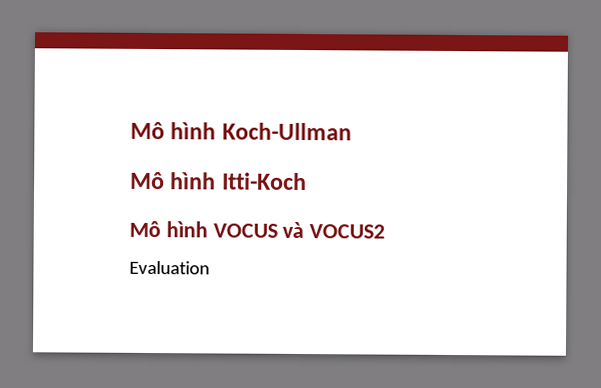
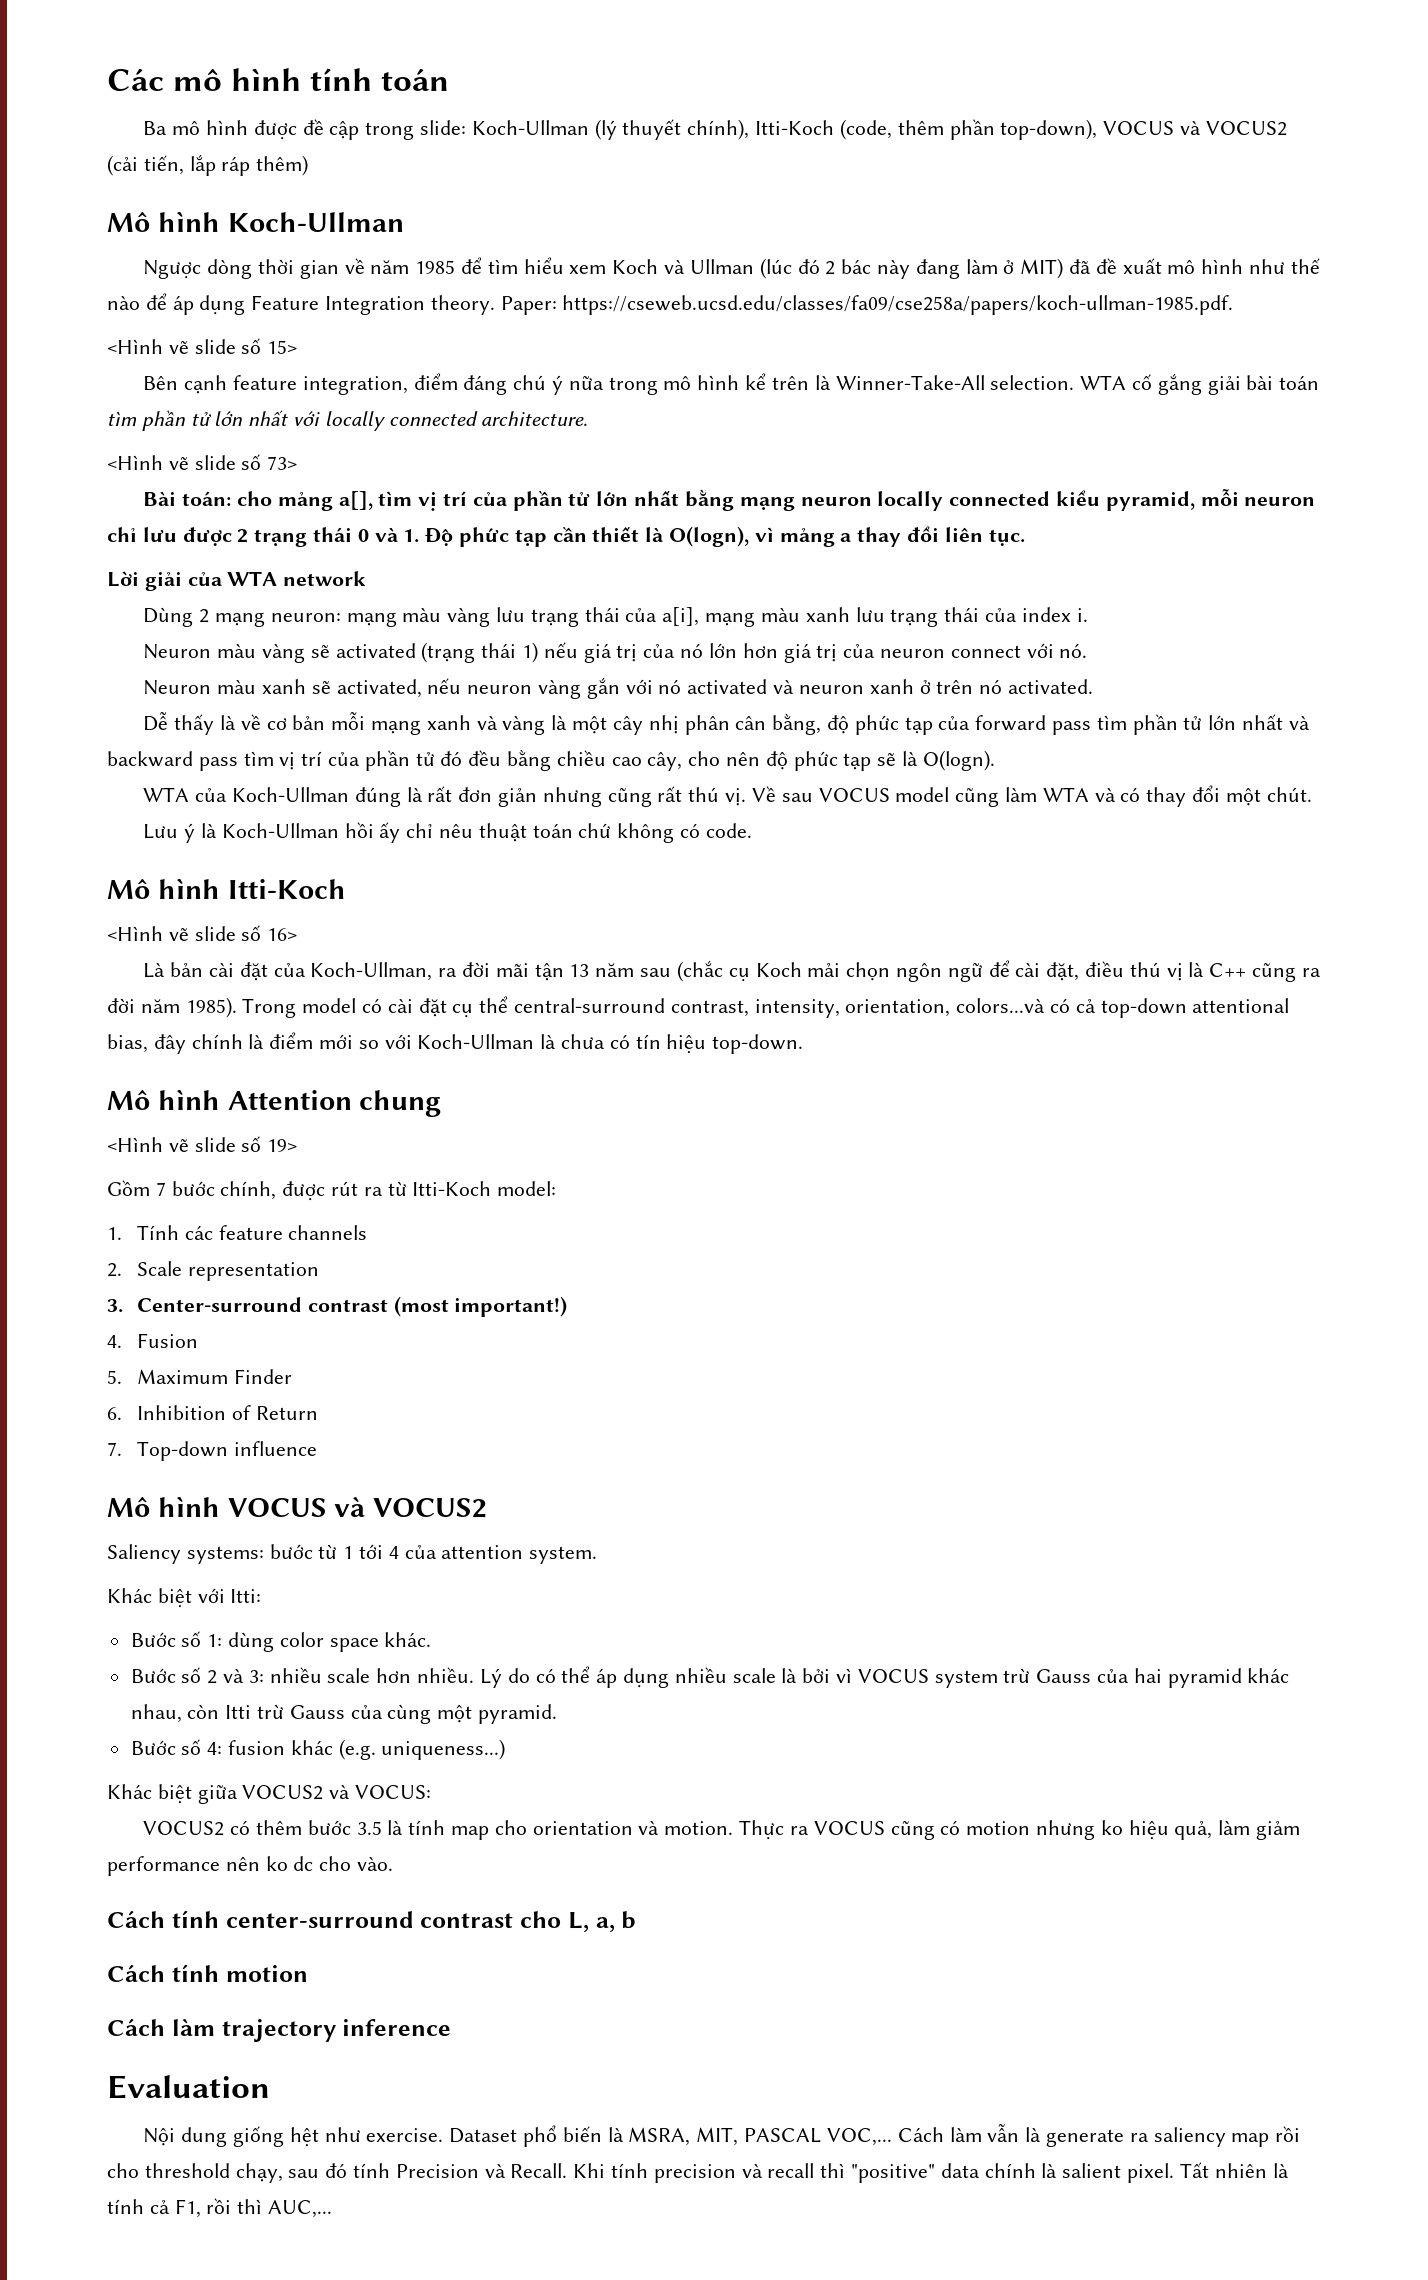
[130,121,352,141] [130,171,307,191] Mô hình Koch-Ullman // Mô hình Itti-Koch -> [107,68,450,91] [143,119,1287,140] [107,154,309,176] [107,211,404,232] [143,257,1320,279] [107,293,1234,315] [107,338,298,354] [143,373,1320,395] [107,410,589,431] [107,454,298,470] [143,489,1316,511] [107,526,1025,547] [107,571,367,591] [143,607,1088,627] [143,642,1088,663] [143,677,1093,699] [143,711,1310,735] [107,749,995,771] [143,785,1312,807] [143,822,752,843] [107,878,346,899] [107,925,298,941] [143,960,1321,982] [107,996,1290,1018] [107,1032,804,1054] [107,1089,442,1117] [107,1136,298,1152] [107,1180,557,1201] [107,1225,368,1240] [107,1261,319,1281] [107,1296,568,1317] [107,1333,198,1348] [107,1369,292,1384] [107,1405,318,1420] [107,1441,317,1461] Các mô hình tính toán // Ba mô hình được đề cập trong slide: Koch-Ullman (lý thuyết chính), Itti-Koch (code, thêm phần top-down), VOCUS và VOCUS2 (cải tiến, lắp ráp thêm) // Mô hình Koch-Ullman // Ngược dòng thời gian về năm 1985 để tìm hiểu xem Koch và Ullman (lúc đó 2 bác này đang làm ở MIT) đã đề xuất mô hình như thế nào để áp dụng Feature Integration theory. Paper: https://cseweb.ucsd.edu/classes/fa09/cse258a/papers/koch-ullman-1985.pdf. // <Hình vẽ slide số 15> // Bên cạnh feature integration, điểm đáng chú ý nữa trong mô hình kể trên là Winner-Take-All selection. WTA cố gắng giải bài toán tìm phần tử lớn nhất với locally connected architecture. // <Hình vẽ slide số 73> // Bài toán: cho mảng a[], tìm vị trí của phần tử lớn nhất bằng mạng neuron locally connected kiểu pyramid, mỗi neuron chỉ lưu được 2 trạng thái 0 và 1. Độ phức tạp cần thiết là O(logn), vì mảng a thay đổi liên tục. // Lời giải của WTA network // Dùng 2 mạng neuron: mạng màu vàng lưu trạng thái của a[i], mạng màu xanh lưu trạng thái của index i. // Neuron màu vàng sẽ activated (trạng thái 1) nếu giá trị của nó lớn hơn giá trị của neuron connect với nó. // Neuron màu xanh sẽ activated, nếu neuron vàng gắn với nó activated và neuron xanh ở trên nó activated. // Dễ thấy là về cơ bản mỗi mạng xanh và vàng là một cây nhị phân cân bằng, độ phức tạp của forward pass tìm phần tử lớn nhất và backward pass tìm vị trí của phần tử đó đều bằng chiều cao cây, cho nên độ phức tạp sẽ là O(logn). // WTA của Koch-Ullman đúng là rất đơn giản nhưng cũng rất thú vị. Về sau VOCUS model cũng làm WTA và có thay đổi một chút. // Lưu ý là Koch-Ullman hồi ấy chỉ nêu thuật toán chứ không có code. // Mô hình Itti-Koch // <Hình vẽ slide số 16> // Là bản cài đặt của Koch-Ullman, ra đời mãi tận 13 năm sau (chắc cụ Koch mải chọn ngôn ngữ để cài đặt, điều thú vị là C++ cũng ra đời năm 1985). Trong model có cài đặt cụ thể central-surround contrast, intensity, orientation, colors...và có cả top-down attentional bias, đây chính là điểm mới so với Koch-Ullman là chưa có tín hiệu top-down. // Mô hình Attention chung // <Hình vẽ slide số 19> // Gồm 7 bước chính, được rút ra từ Itti-Koch model: // 1. Tính các feature channels // 2. Scale representation // 3. Center-surround contrast (most important!) // 4. Fusion // 5. Maximum Finder // 6. Inhibition of Return // 7. Top-down influence
[129,260,210,275] Evaluation -> [107,1544,598,1564] [107,1588,262,1608] [130,1631,432,1652] [130,1666,1290,1688] [130,1704,558,1724] [130,1739,506,1760] [107,1784,432,1804] [143,1820,1300,1840] [107,1856,394,1876] [107,1910,637,1933] [107,1964,308,1982] [107,2019,452,2042] [107,2075,270,2099] [143,2123,1301,2147] [107,2162,1289,2183] [107,2198,333,2218] Saliency systems: bước từ 1 tới 4 của attention system. // Khác biệt với Itti: // Bước số 1: dùng color space khác. // Bước số 2 và 3: nhiều scale hơn nhiều. Lý do có thể áp dụng nhiều scale là bởi vì VOCUS system trừ Gauss của hai pyramid khác nhau, còn Itti trừ Gauss của cùng một pyramid. // Bước số 4: fusion khác (e.g. uniqueness...) // Khác biệt giữa VOCUS2 và VOCUS: // VOCUS2 có thêm bước 3.5 là tính map cho orientation và motion. Thực ra VOCUS cũng có motion nhưng ko hiệu quả, làm giảm performance nên ko dc cho vào. // Cách tính center-surround contrast cho L, a, b // Cách tính motion // Cách làm trajectory inference // Evaluation // Nội dung giống hệt như exercise. Dataset phổ biến là MSRA, MIT, PASCAL VOC,... Cách làm vẫn là generate ra saliency map rồi cho threshold chạy, sau đó tính Precision và Recall. Khi tính precision và recall thì "positive" data chính là salient pixel. Tất nhiên là tính cả F1, rồi thì AUC,...

